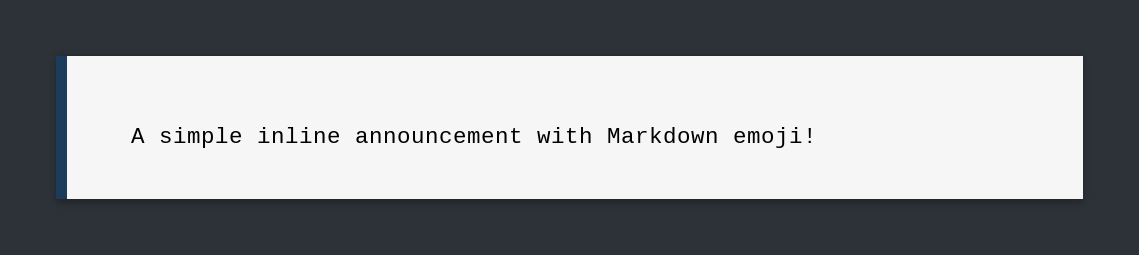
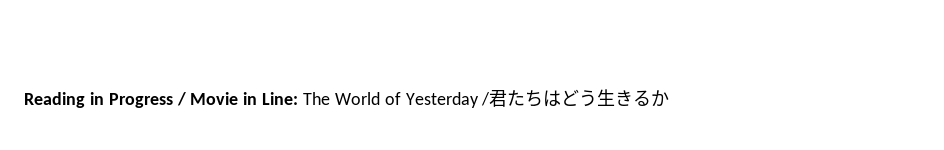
[131,127,817,148] A simple inline announcement with Markdown emoji! -> [24,89,670,108] Reading in Progress / Movie in Line: The World of Yesterday /君たちはどう生きるか

